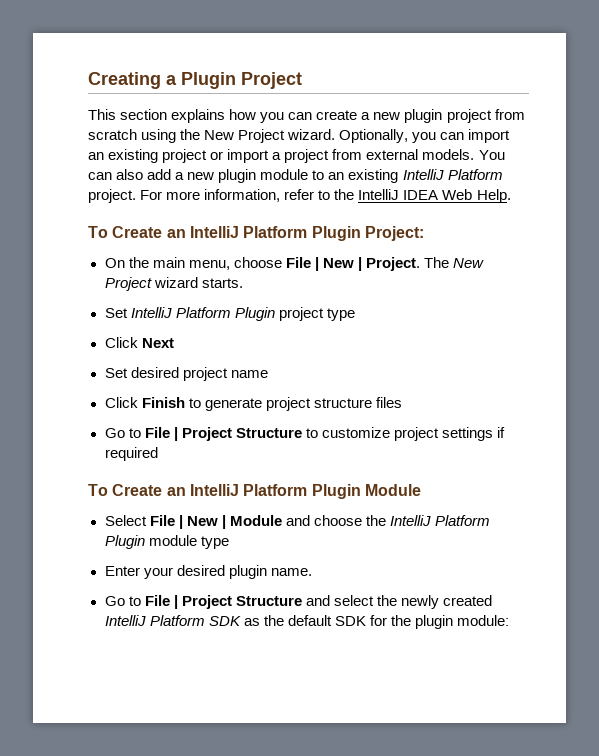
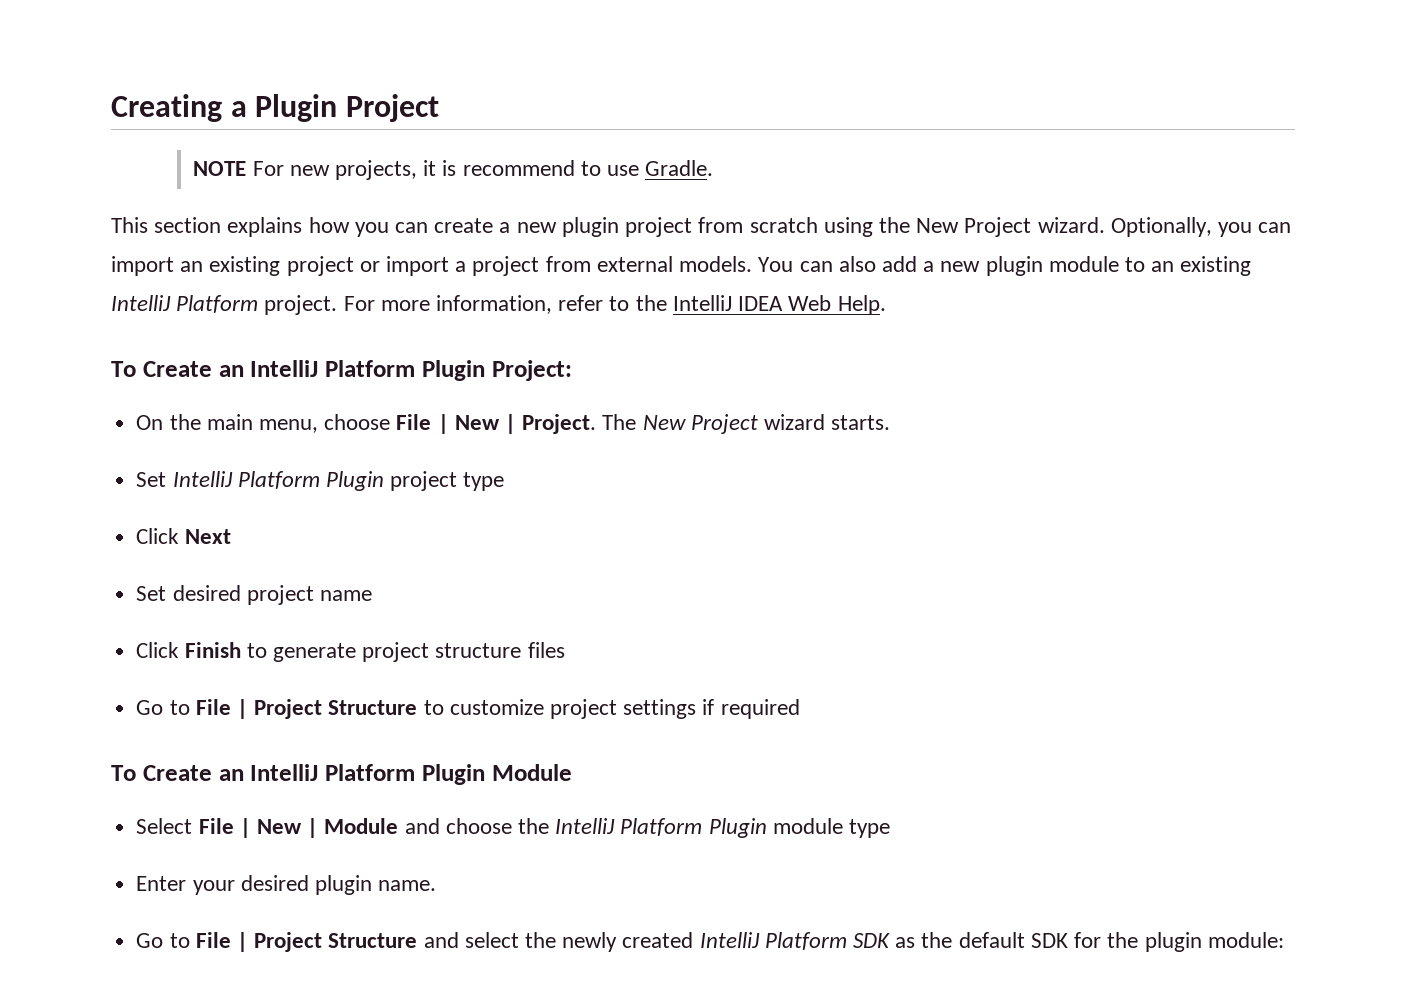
(302, 80) none -> [193,160,714,180] // NOTE For new projects, it is recommend to use Gradle.

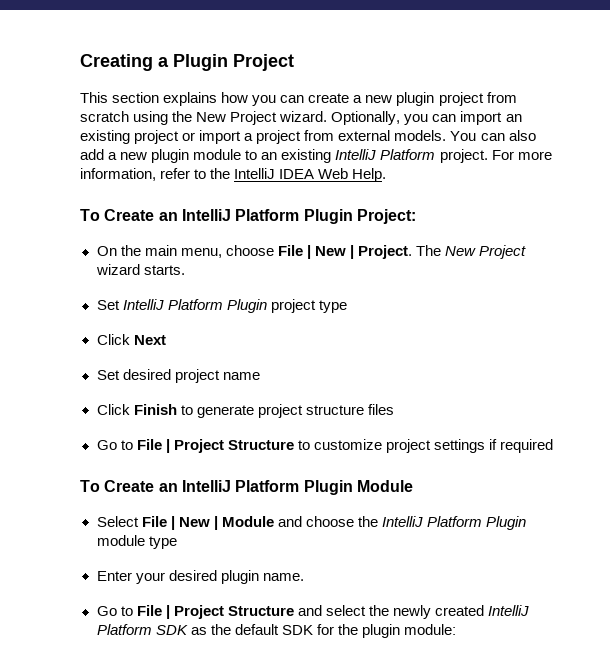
[193,160,714,180] // NOTE For new projects, it is recommend to use Gradle. -> (294, 62) none

